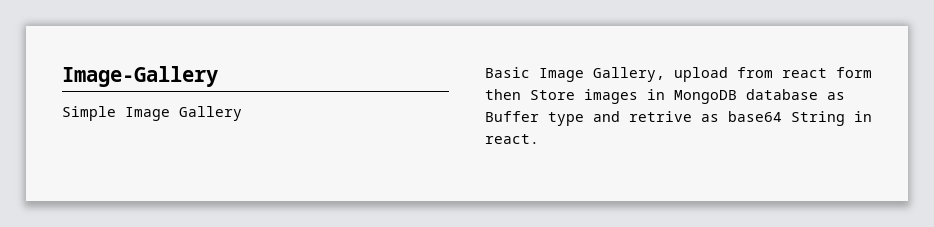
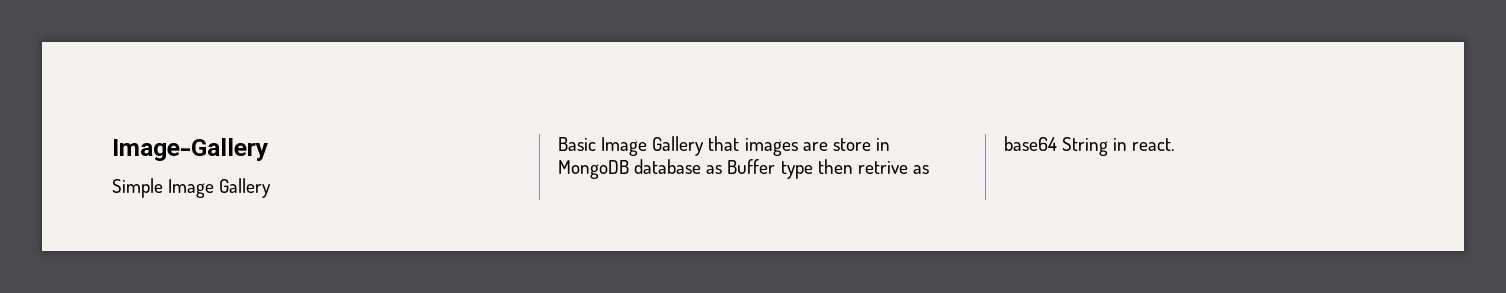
[593,67,872,82] [485,89,638,104] Gallery, upload from react form then Store images -> [652,136,871,156] Gallery that images are store
[593,111,620,122] and -> [817,159,853,174] then

